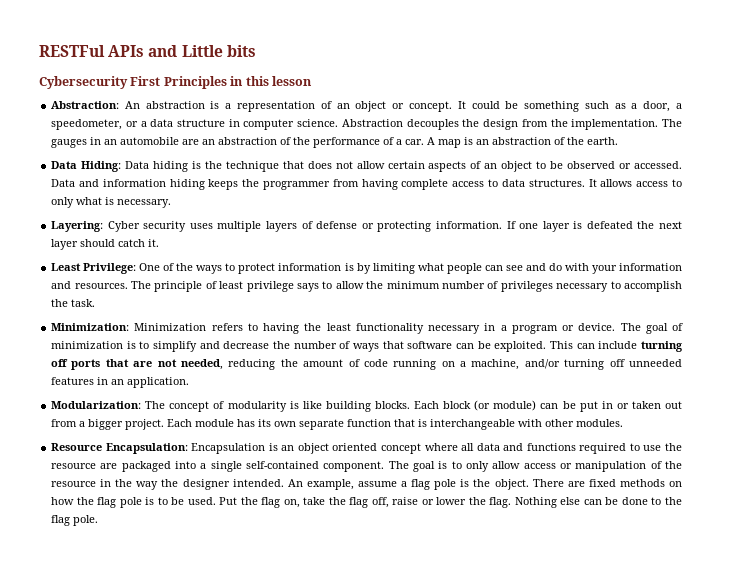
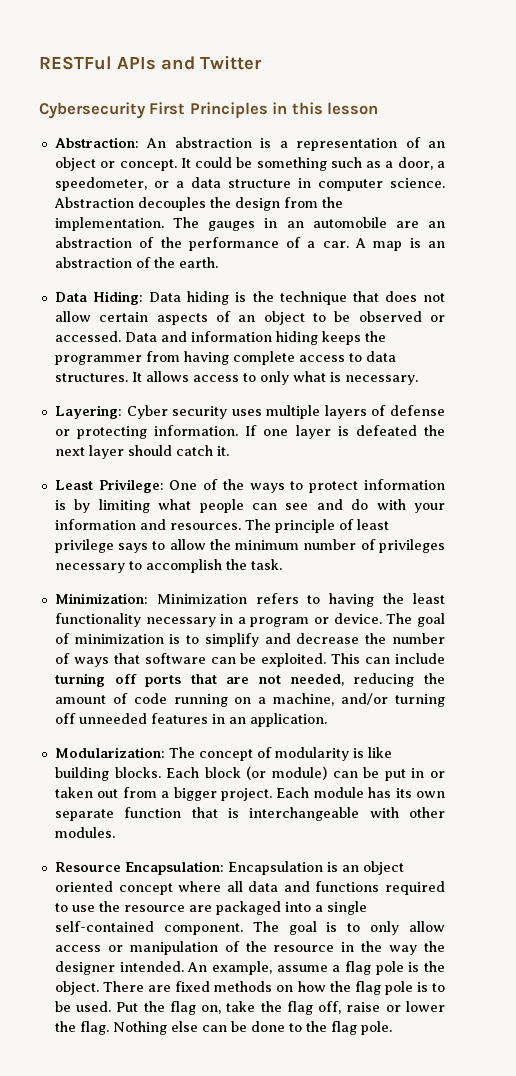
[181,45,256,57] Little bits -> [200,55,262,70] Twitter

